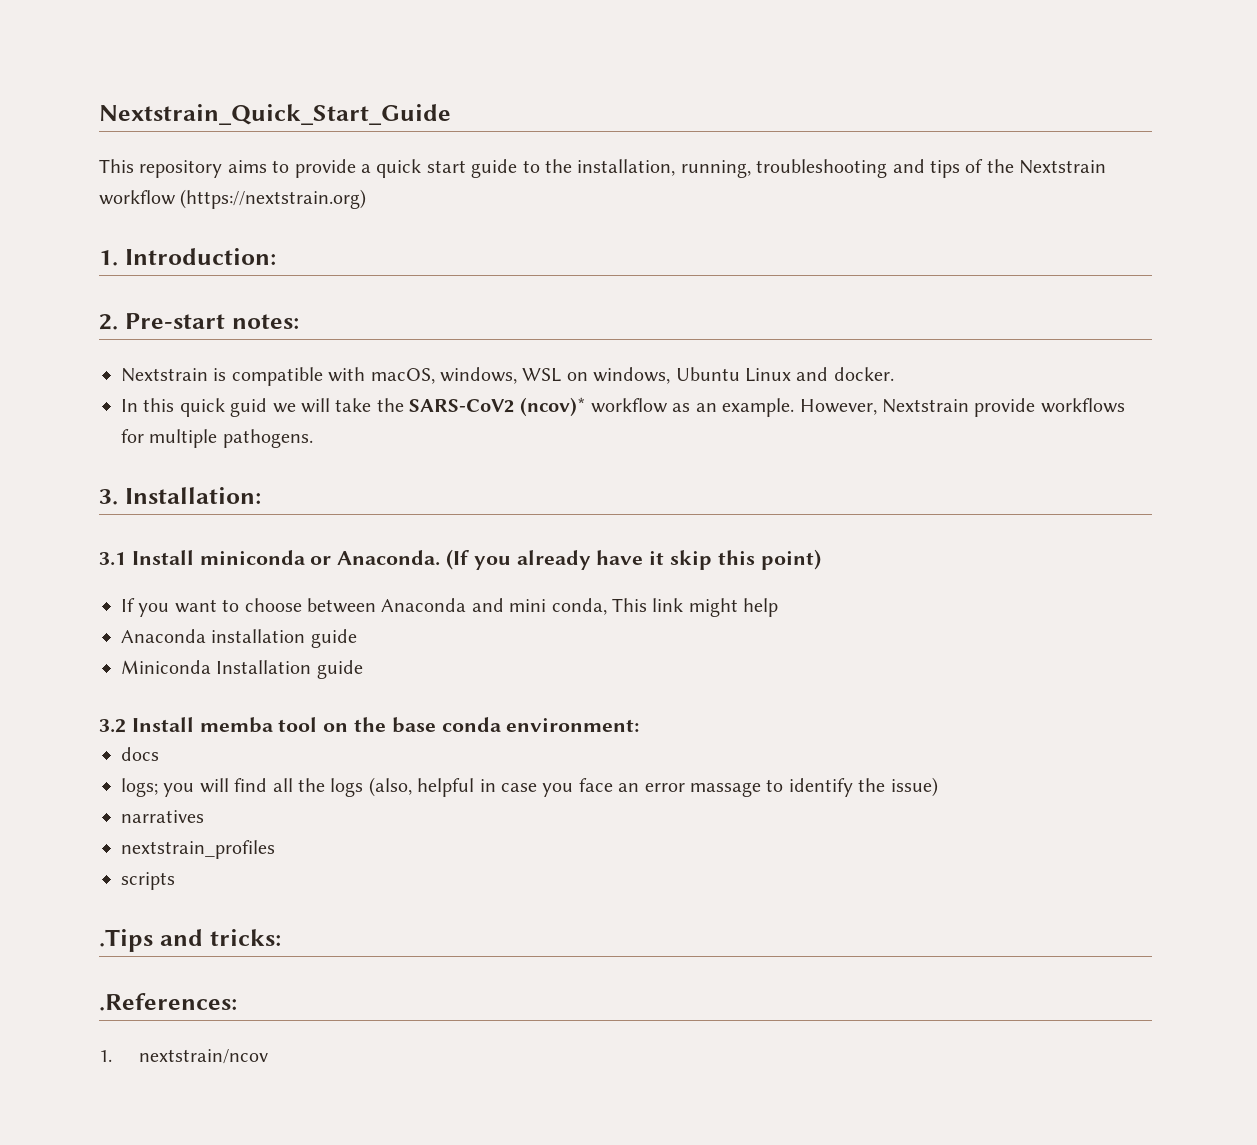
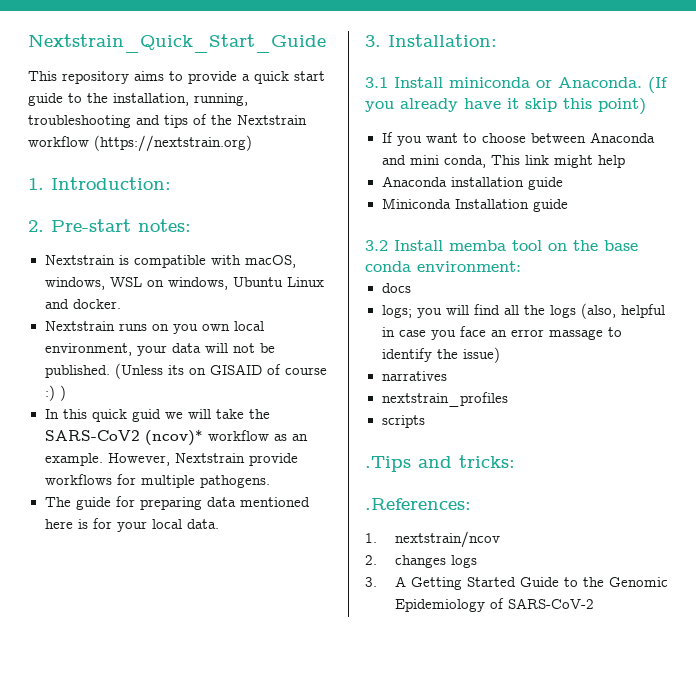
(894, 374) none -> [44,321,264,334] [44,343,275,356] [44,363,327,379] [44,385,66,401] // Nextstrain runs on you own local environment, your data will not be published. (Unless its on GISAID of course :) )
(313, 438) none -> [44,496,310,510] [44,518,219,532] // The guide for preparing data mentioned here is for your local data.
(268, 1056) none -> [365,555,477,568] [365,576,668,590] [394,598,594,612] // 2. changes logs // 3. A Getting Started Guide to the Genomic Epidemiology of SARS-CoV-2

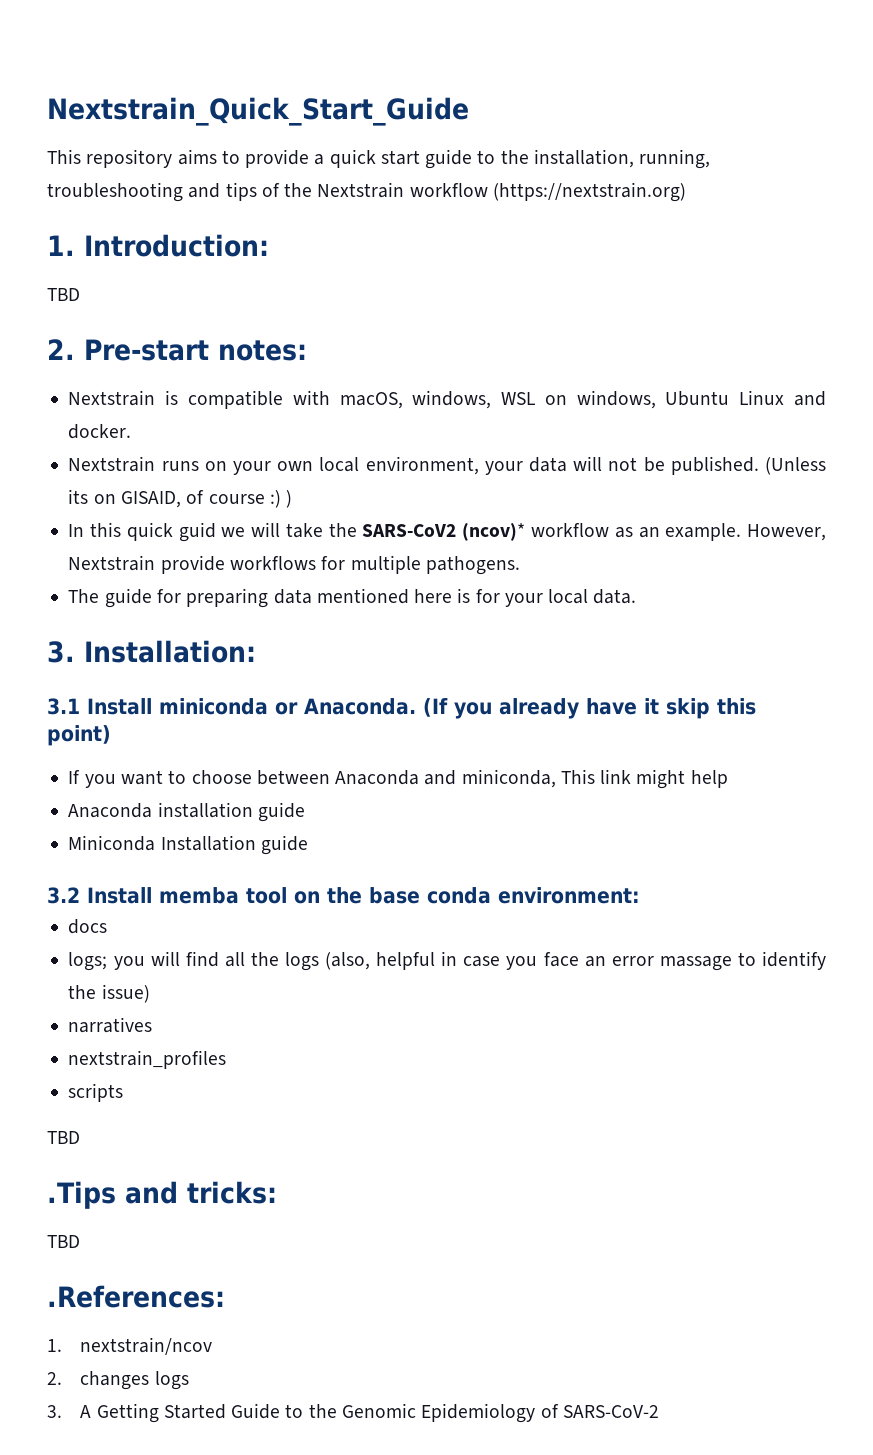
(171, 183) none -> [47,288,80,301] // TBD
[172,324,198,334] you -> [233,461,272,475] your
[209,364,262,375] GISAID -> [120,491,181,508] GISAID,
[409,155,486,168] mini conda, -> [461,769,556,788] miniconda,
(425, 421) none -> [47,1131,80,1144] // TBD
(515, 461) none -> [47,1235,80,1248] // TBD

